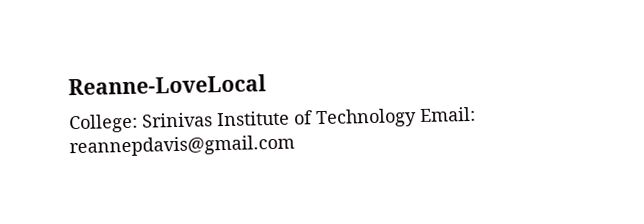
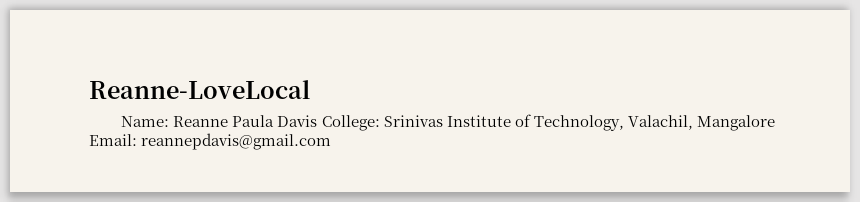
(267, 85) none -> [121,115,318,127] Name: Reanne Paula Davis
[315,108,417,129] Technology -> [533,115,775,131] Technology, Valachil, Mangalore

